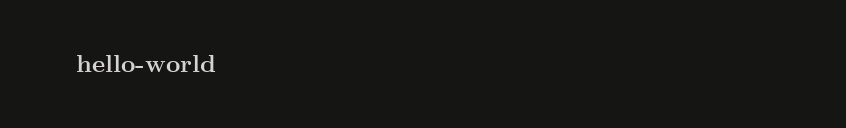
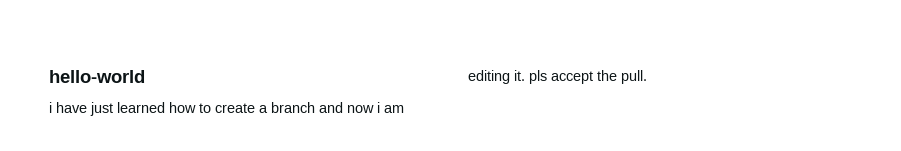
(216, 63) none -> [49,102,404,116] [468,70,647,84] // i have just learned how to create a branch and now i am editing it. pls accept the pull.

